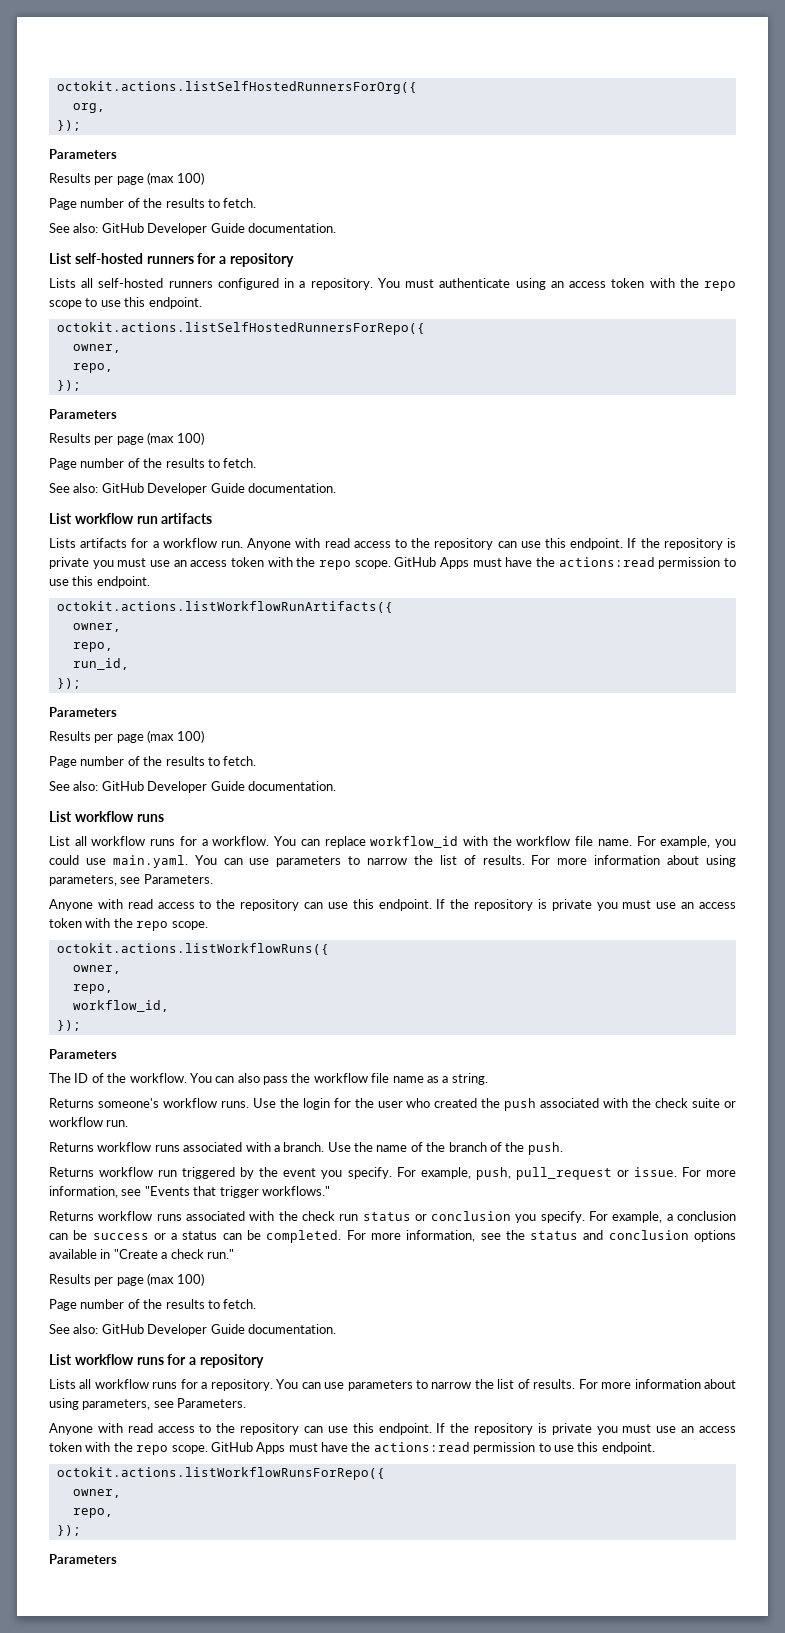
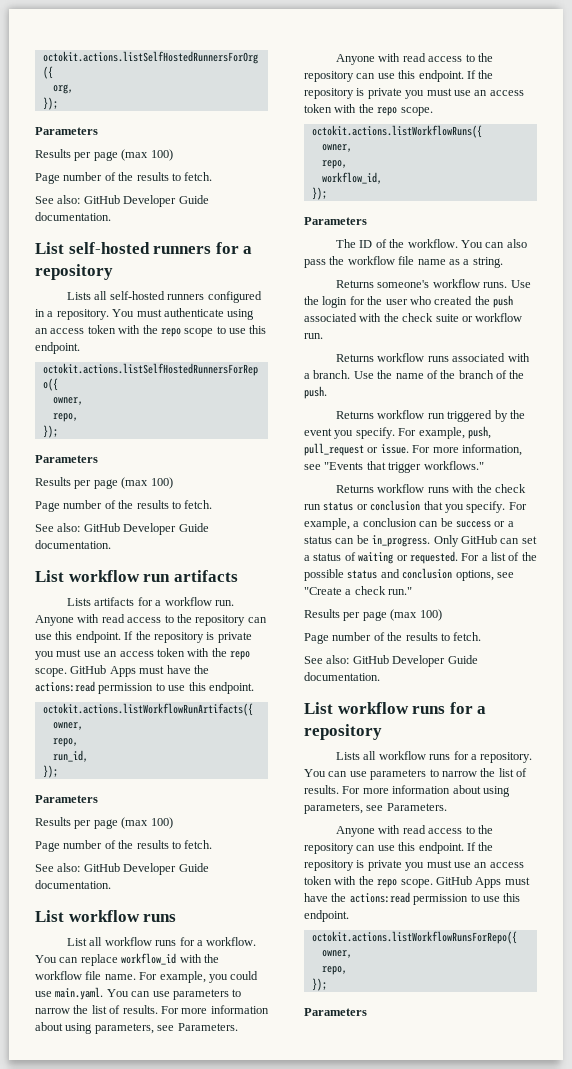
[185,1211,245,1221] associated -> (449, 490) none
(512, 1216) none -> [423,501,443,510] that
[266,1230,736,1243] [49,1249,111,1259] completed. For more information, see the status and conclusion options available in -> [372,535,537,547] [304,551,537,564] [304,568,514,581] in_progress. Only GitHub can set a status of waiting or requested. For a list of the possible status and conclusion options, see

